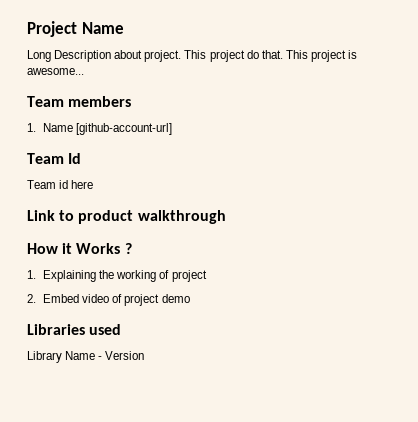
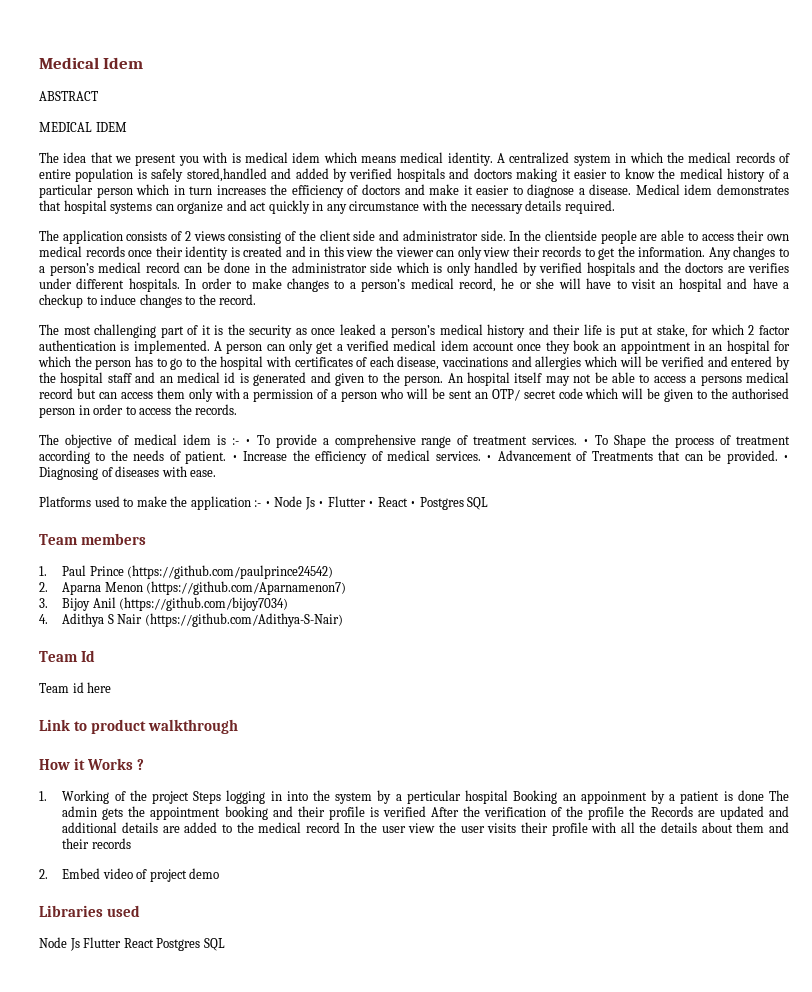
[27,21,124,37] [27,50,358,62] [27,68,84,75] [27,96,132,107] [27,123,173,135] Project Name // Long Description about project. This project do that. This project is awesome... // Team members // 1. Name [github-account-url] -> [39,57,144,69] [39,91,98,101] [39,122,127,132] [39,152,791,166] [39,168,790,182] [39,184,789,198] [39,200,615,214] [39,230,790,244] [39,246,789,260] [39,262,789,276] [39,278,789,292] [39,294,257,308] [39,324,791,338] [39,340,791,354] [38,356,791,370] [39,372,789,386] [39,388,789,402] [39,404,238,418] [39,434,791,448] [39,450,790,464] [39,466,217,480] [39,496,489,510] [39,533,147,545] [39,565,334,579] [39,581,347,595] [39,597,289,611] [39,613,343,627] Medical Idem // ABSTRACT // MEDICAL IDEM // The idea that we present you with is medical idem which means medical identity. A centralized system in which the medical records of entire population is safely stored,handled and added by verified hospitals and doctors making it easier to know the medical history of a particular person which in turn increases the efficiency of doctors and make it easier to diagnose a disease. Medical idem demonstrates that hospital systems can organize and act quickly in any circumstance with the necessary details required. // The application consists of 2 views consisting of the client side and administrator side. In the clientside people are able to access their own medical records once their identity is created and in this view the viewer can only view their records to get the information. Any changes to a person’s medical record can be done in the administrator side which is only handled by verified hospitals and the doctors are verifies under different hospitals. In order to make changes to a person’s medical record, he or she will have to visit an hospital and have a checkup to induce changes to the record. // The most challenging part of it is the security as once leaked a person’s medical history and their life is put at stake, for which 2 factor authentication is implemented. A person can only get a verified medical idem account once they book an appointment in an hospital for which the person has to go to the hospital with certificates of each disease, vaccinations and allergies which will be verified and entered by the hospital staff and an medical id is generated and given to the person. An hospital itself may not be able to access a persons medical record but can access them only with a permission of a person who will be sent an OTP/ secret code which will be given to the authorised person in order to access the records. // The objective of medical idem is :- • To provide a comprehensive range of treatment services. • To Shape the process of treatment according to the needs of patient. • Increase the efficiency of medical services. • Advancement of Treatments that can be provided. • Diagnosing of diseases with ease. // Platforms used to make the application :- • Node Js • Flutter • React • Postgres SQL // Team members // 1. Paul Prince (https://github.com/paulprince24542) // 2. Aparna Menon (https://github.com/Aparnamenon7) // 3. Bijoy Anil (https://github.com/bijoy7034) // 4. Adithya S Nair (https://github.com/Adithya-S-Nair)
[43,270,207,282] Explaining the working of project -> [62,790,789,804] [62,806,790,820] [62,822,789,836] [62,838,131,849] Working of the project Steps logging in into the system by a perticular hospital Booking an appoinment by a patient is done The admin gets the appointment booking and their profile is verified After the verification of the profile the Records are updated and additional details are added to the medical record In the user view the user visits their profile with all the details about them and their records
[27,351,145,363] Library Name - Version -> [39,937,225,951] Node Js Flutter React Postgres SQL

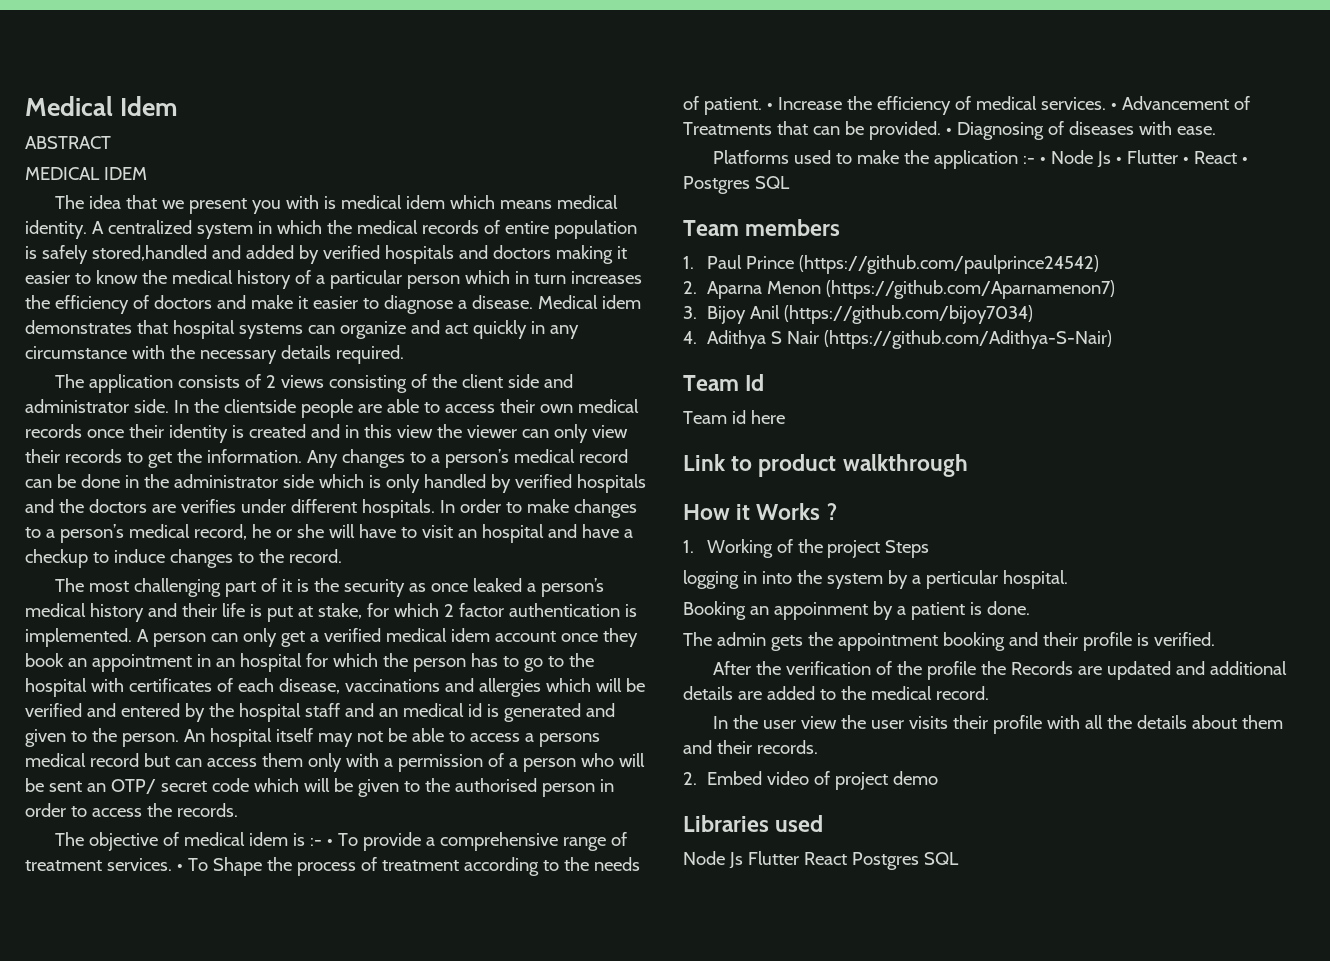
(222, 797) none -> (930, 549) //
[465,790,509,804] hospital -> [1002,570,1068,589] hospital. //
[737,790,764,801] done -> [986,601,1030,615] done. //
[382,806,426,817] verified -> [1153,632,1215,646] verified. //
[305,822,340,833] record -> [935,686,989,700] record. //
[91,838,131,849] records -> [756,740,818,754] records.

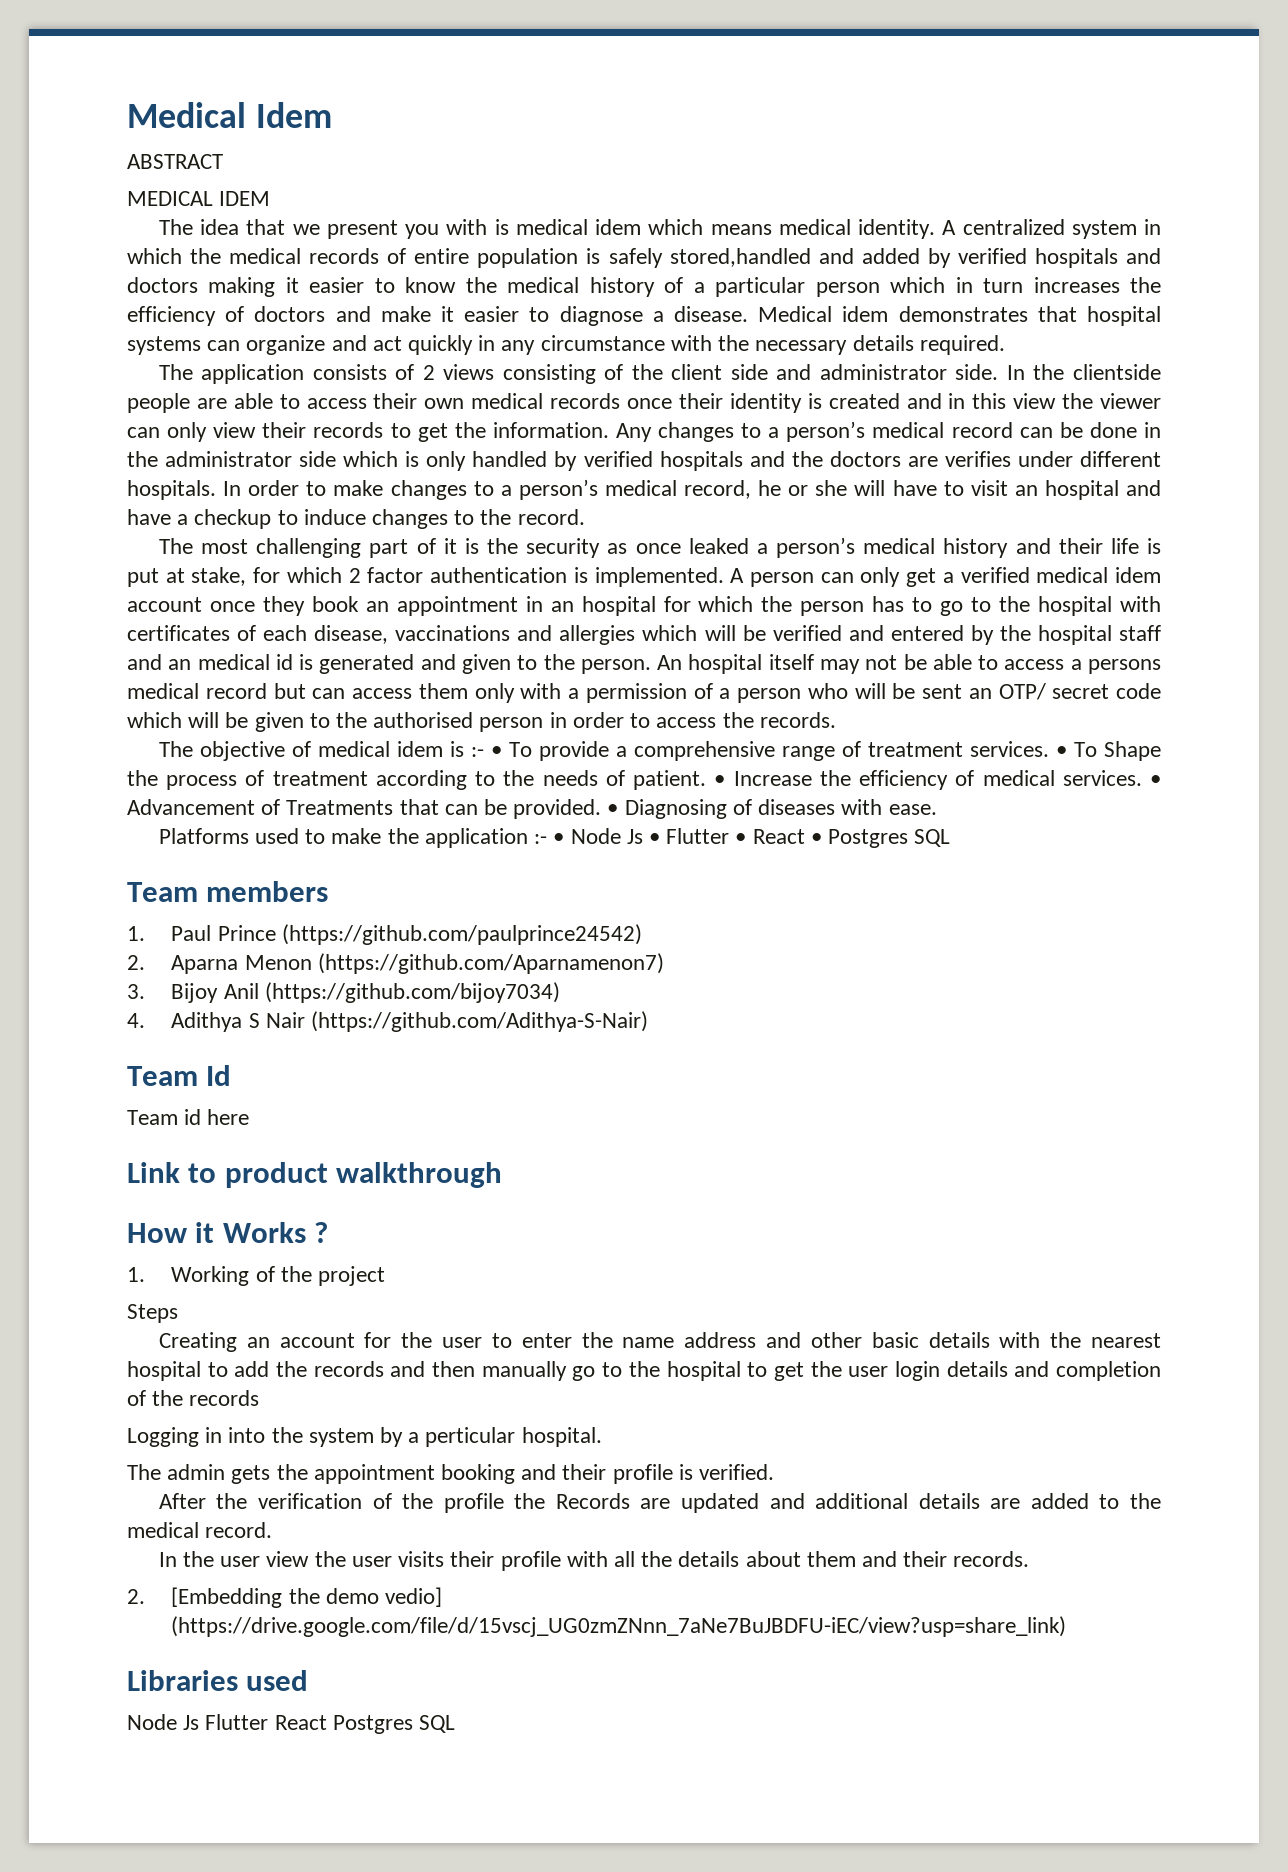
(881, 549) none -> (386, 1276) //
[683,570,739,589] logging -> [158,1332,1161,1352] [127,1361,1162,1381] [127,1390,260,1406] [127,1427,199,1447] Creating an account for the user to enter the name address and other basic details with the nearest hospital to add the records and then manually go to the hospital to get the user login details and completion of the records // Logging
[683,601,1030,620] // Booking an appoinment by a patient is done. -> (602, 1437) none
[706,771,888,790] Embed video of project -> [171,1587,320,1608] [Embedding the
(938, 778) none -> [385,1587,443,1607] [171,1616,1067,1637] vedio] (https://drive.google.com/file/d/15vscj_UG0zmZNnn_7aNe7BuJBDFU-iEC/view?usp=share_link)

